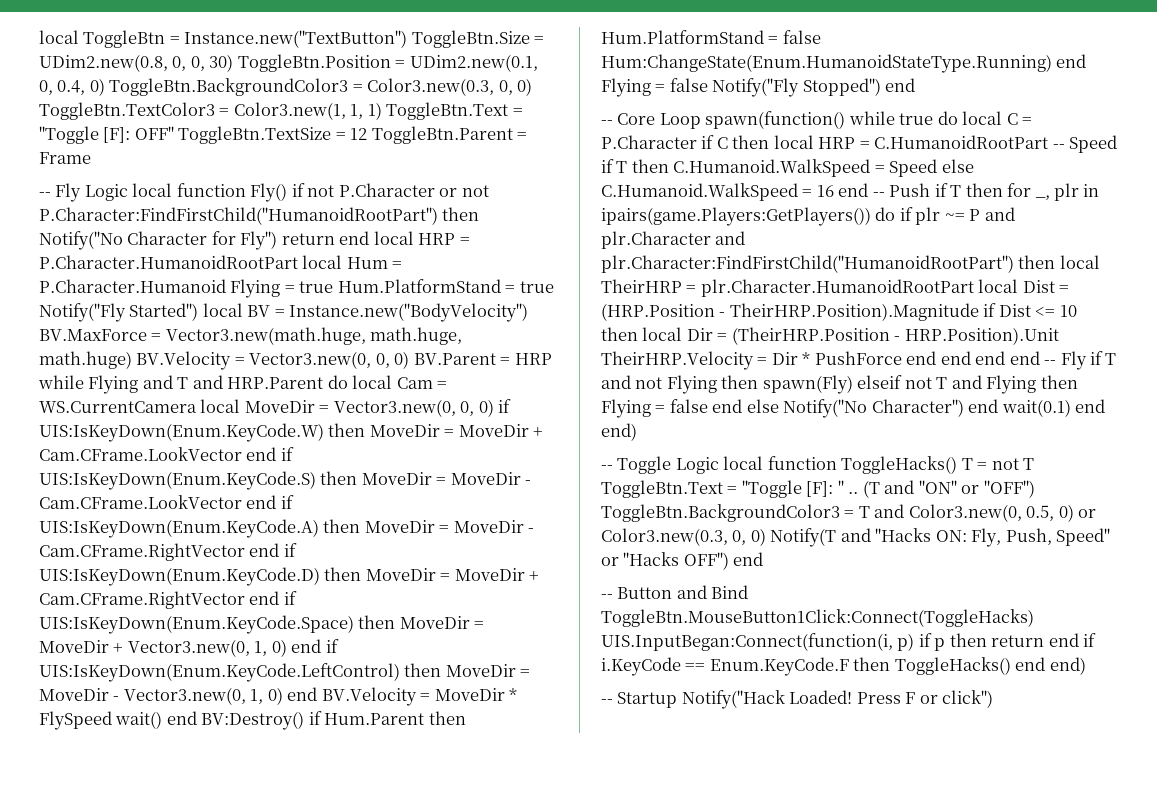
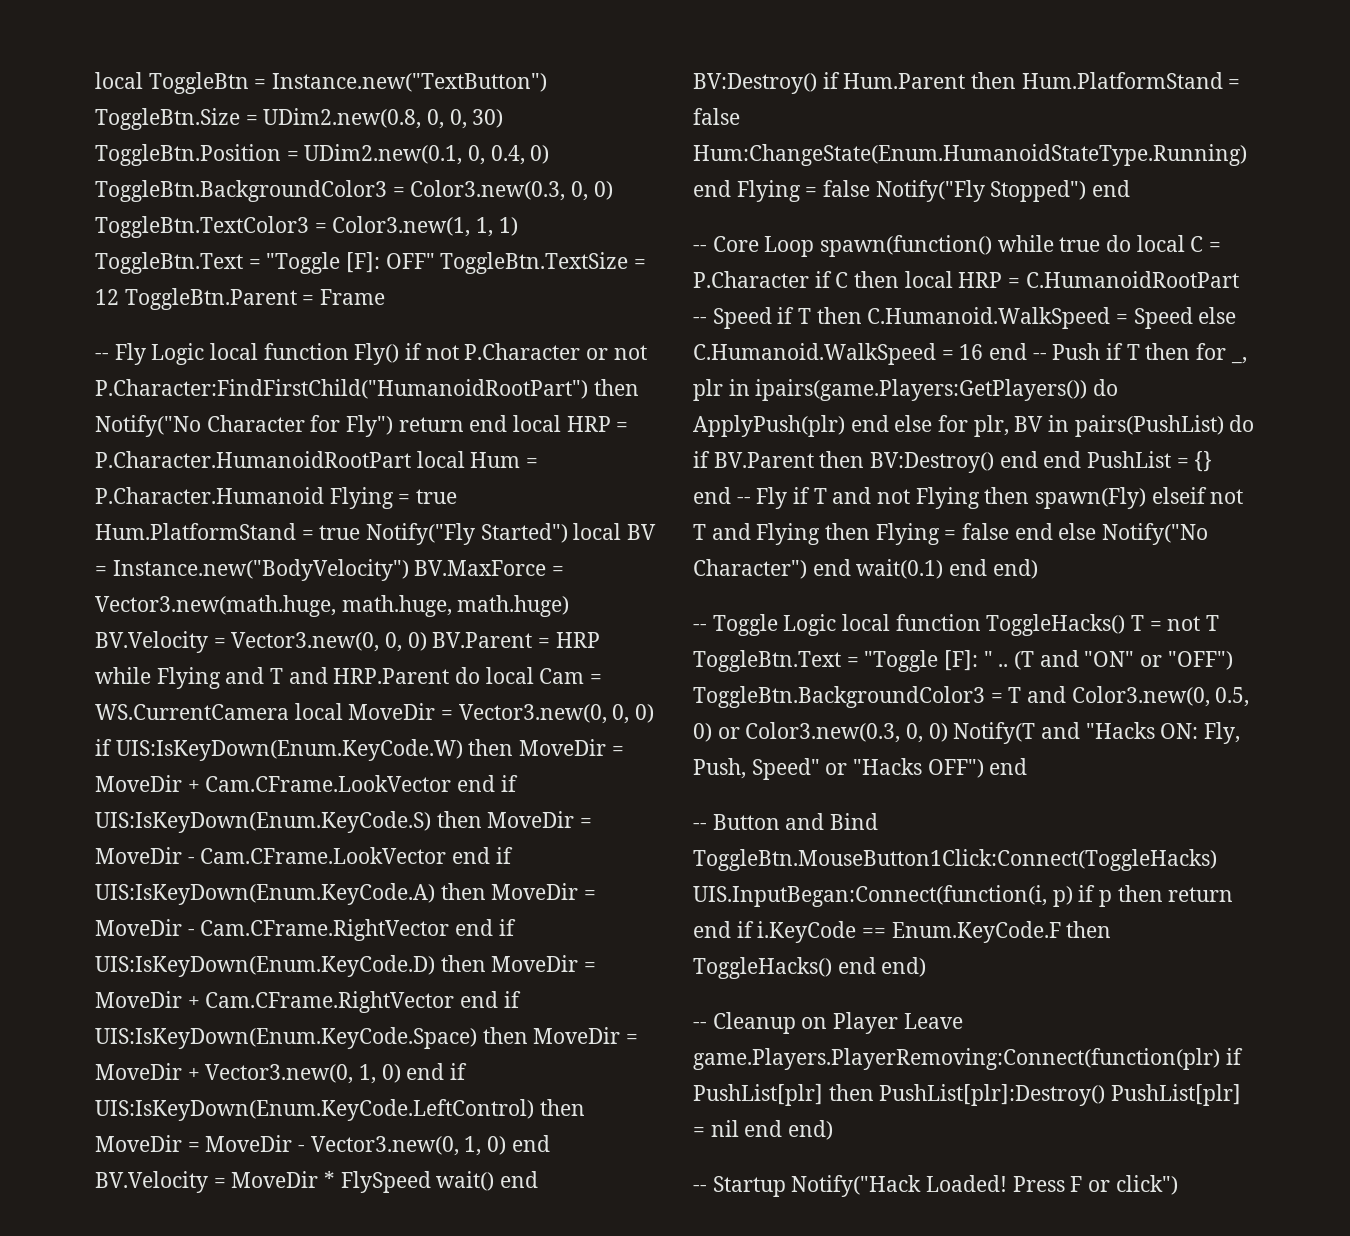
[899,207,1015,225] [601,231,746,249] [601,255,1100,273] [601,279,1070,297] [601,303,1077,321] [601,327,1059,345] [601,351,1006,370] if plr ~= P and plr.Character and plr.Character:FindFirstChild("HumanoidRootPart") then local TheirHRP = plr.Character.HumanoidRootPart local Dist = (HRP.Position - TheirHRP.Position).Magnitude if Dist <= 10 then local Dir = (TheirHRP.Position - HRP.Position).Unit TheirHRP.Velocity = Dir * PushForce end end end -> [693,415,1255,437] [693,451,1213,473] ApplyPush(plr) end else for plr, BV in pairs(PushList) do if BV.Parent then BV:Destroy() end end PushList = {}
(1086, 666) none -> [693,1012,963,1034] [693,1048,1243,1070] [693,1084,1242,1106] [693,1120,834,1140] // -- Cleanup on Player Leave game.Players.PlayerRemoving:Connect(function(plr) if PushList[plr] then PushList[plr]:Destroy() PushList[plr] = nil end end)

